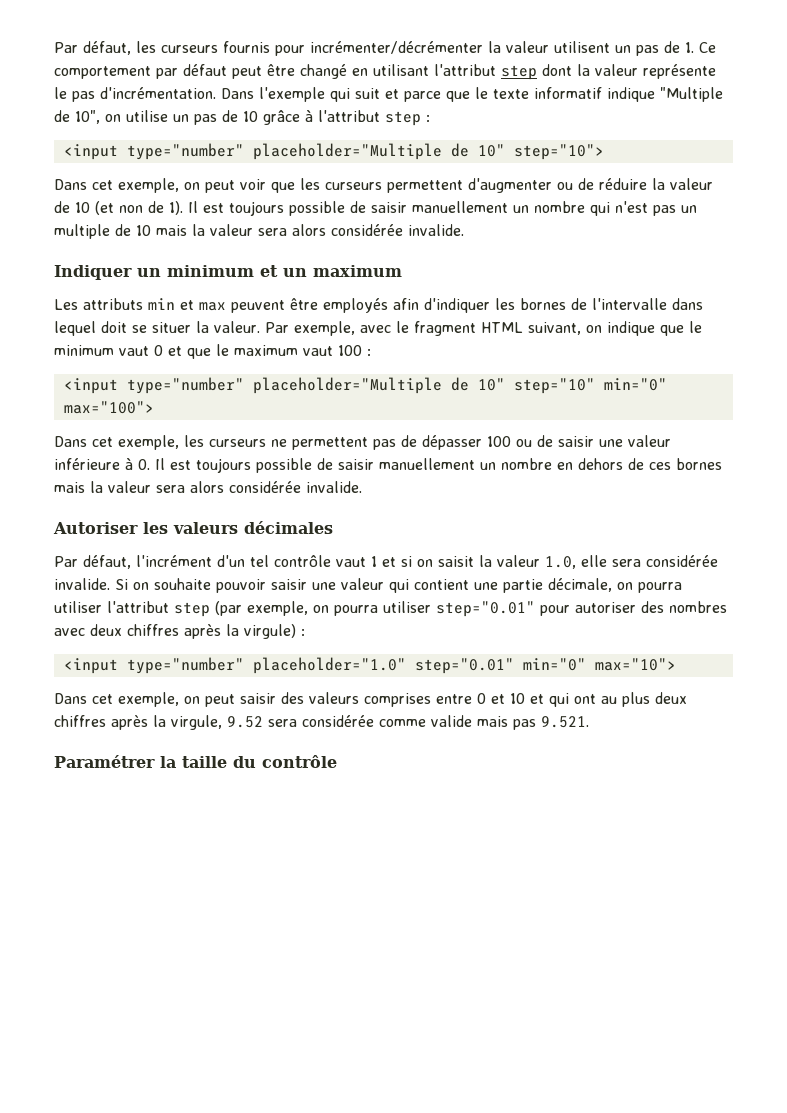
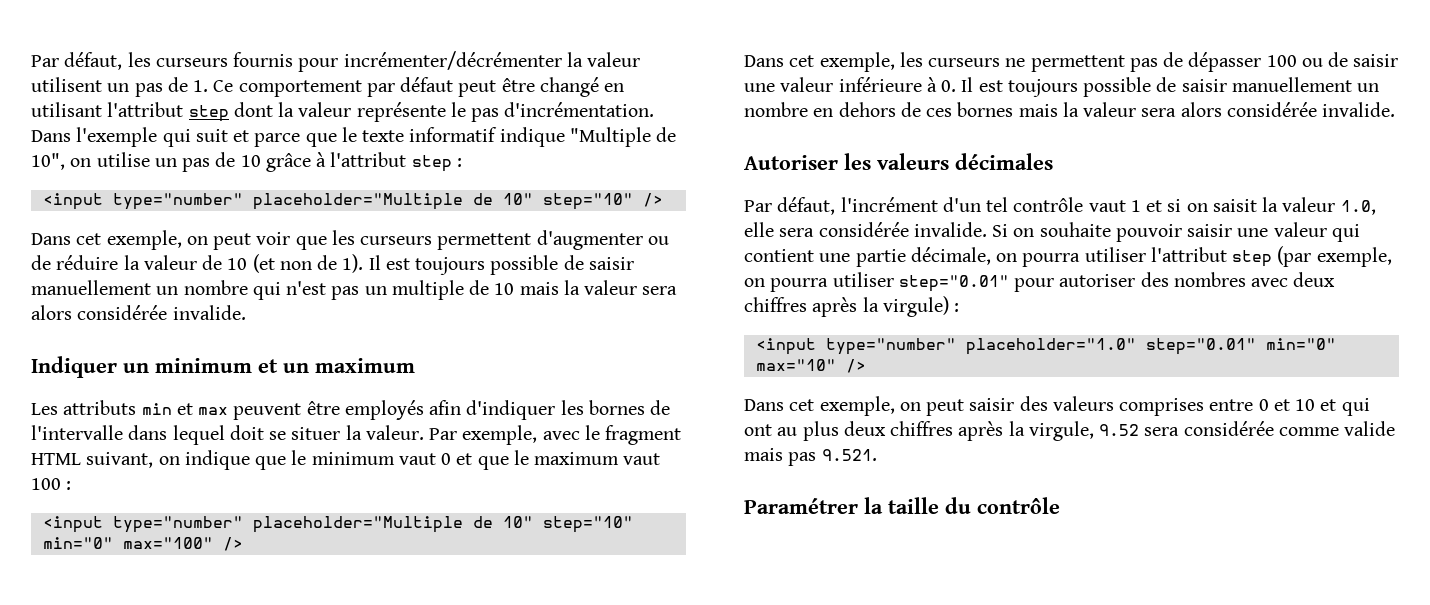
[513,144,604,160] step="10"> -> [542,193,663,210] step="10" />
[63,401,154,414] max="100"> -> [122,537,243,551] max="100" />
[594,658,676,671] max="10"> -> [755,359,866,373] max="10" />

